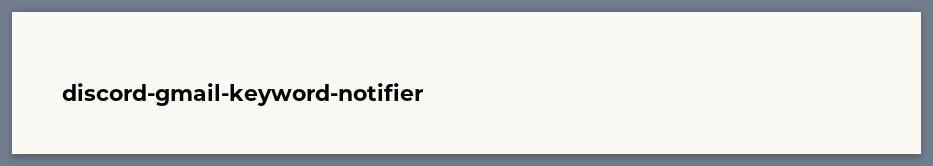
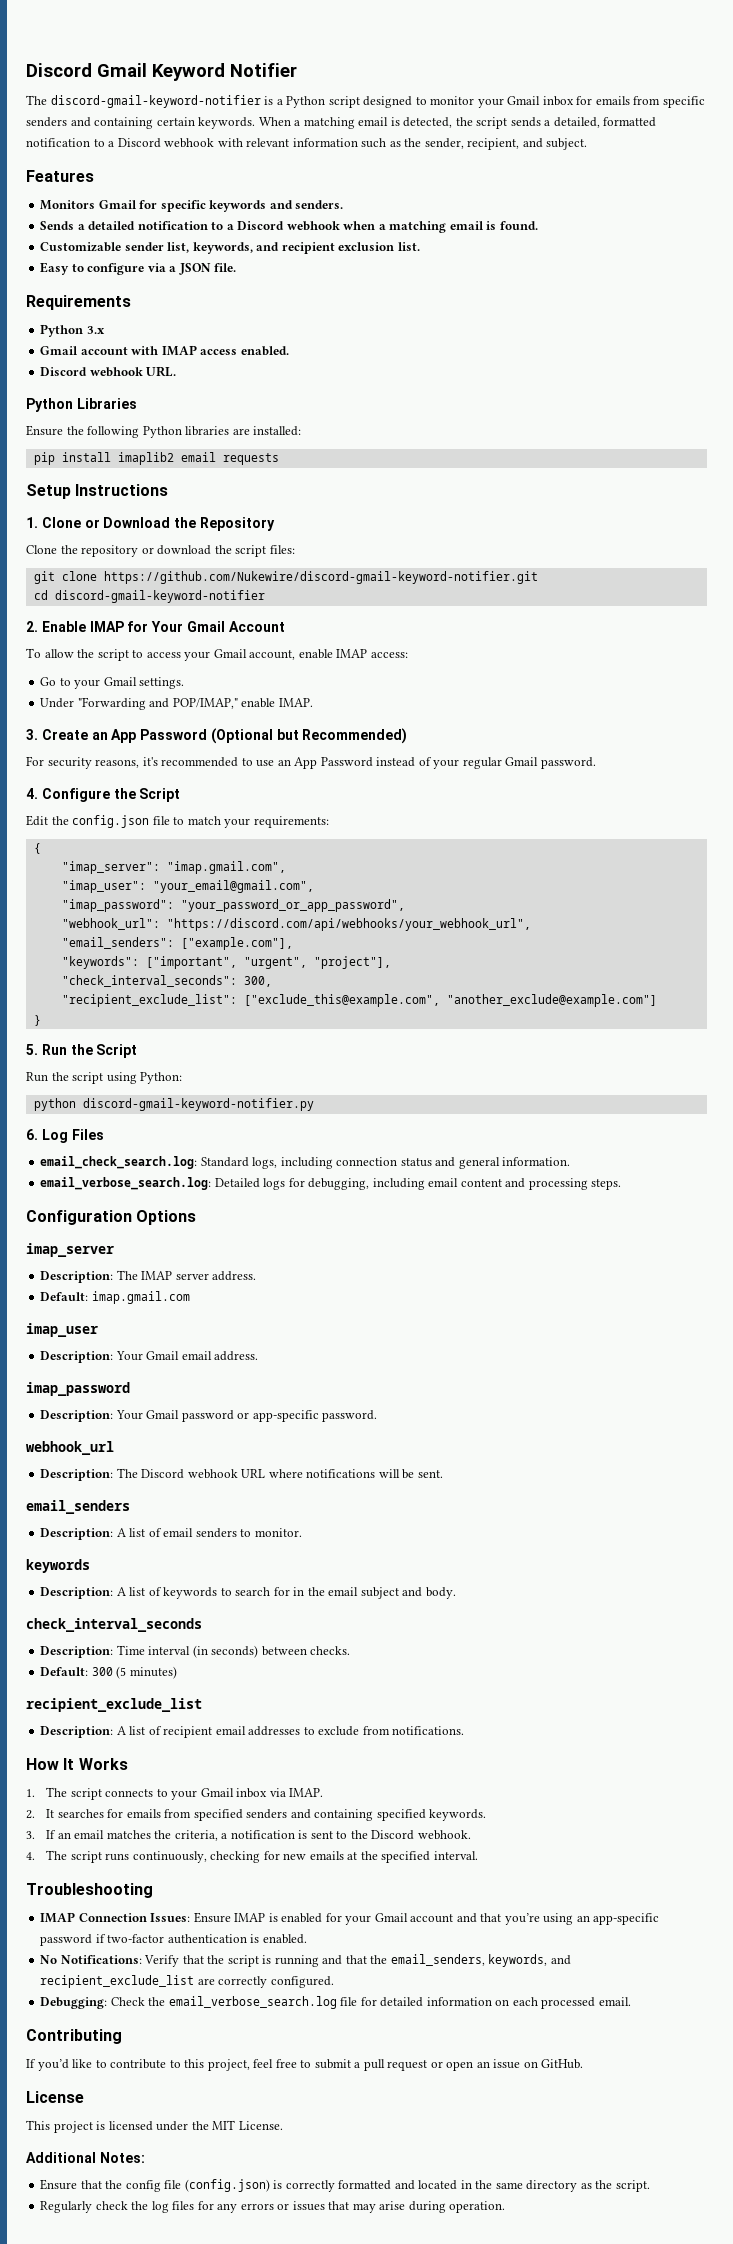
[62,83,423,106] discord-gmail-keyword-notifier -> [26,63,297,81] [26,95,705,108] [26,117,657,129] [26,138,588,150] [26,170,94,182] [40,200,344,212] [40,221,538,233] [40,242,420,254] [40,262,237,275] [26,295,131,310] [40,324,105,337] [40,345,289,356] [40,366,177,377] [26,398,137,412] [26,425,302,438] [33,452,279,465] [26,484,169,499] [26,517,275,531] [26,545,295,557] [33,571,538,584] [33,590,265,603] [26,621,285,632] [26,648,408,661] [40,677,185,689] [40,697,313,710] [26,728,408,744] [26,756,596,769] [26,788,181,802] [26,815,329,828] [33,843,41,854] [61,861,286,874] [61,880,314,893] [61,899,405,912] [61,918,531,931] [61,937,293,950] [61,956,391,969] [61,975,272,987] [61,994,657,1007] [33,1015,41,1026] [26,1044,138,1058] [26,1072,183,1084] [33,1098,314,1111] [26,1129,104,1143] [40,1156,571,1169] [40,1177,622,1190] [26,1210,197,1225] [26,1243,114,1257] [40,1270,257,1283] [40,1291,190,1304] [26,1323,98,1337] [40,1351,259,1363] [26,1382,130,1396] [40,1410,378,1422] [26,1441,114,1455] [40,1468,443,1481] [26,1500,130,1514] [40,1528,302,1540] [26,1559,90,1573] [40,1587,456,1599] [26,1618,202,1632] [40,1645,351,1658] [40,1666,177,1679] [26,1698,202,1712] [40,1726,465,1738] [26,1758,128,1770] [26,1787,324,1800] [26,1809,487,1821] [26,1830,471,1841] [26,1850,478,1863] [26,1883,153,1898] [40,1912,660,1925] [40,1934,307,1946] [40,1954,571,1967] [40,1975,334,1988] [40,1996,631,2009] [26,2029,122,2044] [26,2059,584,2071] [26,2091,84,2103] [26,2120,283,2133] [26,2152,145,2163] [40,2179,650,2192] [40,2201,506,2213] Discord Gmail Keyword Notifier // The discord-gmail-keyword-notifier is a Python script designed to monitor your Gmail inbox for emails from specific senders and containing certain keywords. When a matching email is detected, the script sends a detailed, formatted notification to a Discord webhook with relevant information such as the sender, recipient, and subject. // Features // Monitors Gmail for specific keywords and senders. // Sends a detailed notification to a Discord webhook when a matching email is found. // Customizable sender list, keywords, and recipient exclusion list. // Easy to configure via a JSON file. // Requirements // Python 3.x // Gmail account with IMAP access enabled. // Discord webhook URL. // Python Libraries // Ensure the following Python libraries are installed: // pip install imaplib2 email requests // Setup Instructions // 1. Clone or Download the Repository // Clone the repository or download the script files: // git clone https://github.com/Nukewire/discord-gmail-keyword-notifier.git // cd discord-gmail-keyword-notifier // 2. Enable IMAP for Your Gmail Account // To allow the script to access your Gmail account, enable IMAP access: // Go to your Gmail settings. // Under "Forwarding and POP/IMAP," enable IMAP. // 3. Create an App Password (Optional but Recommended) // For security reasons, it's recommended to use an App Password instead of your regular Gmail password. // 4. Configure the Script // Edit the config.json file to match your requirements: // { // "imap_server": "imap.gmail.com", // "imap_user": "your_email@gmail.com", // "imap_password": "your_password_or_app_password", // "webhook_url": "https://discord.com/api/webhooks/your_webhook_url", // "email_senders": ["example.com"], // "keywords": ["important", "urgent", "project"], // "check_interval_seconds": 300, // "recipient_exclude_list": ["exclude_this@example.com", "another_exclude@example.com"] // } // 5. Run the Script // Run the script using Python: // python discord-gmail-keyword-notifier.py // 6. Log Files // email_check_search.log: Standard logs, including connection status and general information. // email_verbose_search.log: Detailed logs for debugging, including email content and processing steps. // Configuration Options // imap_server // Description: The IMAP server address. // Default: imap.gmail.com // imap_user // Description: Your Gmail email address. // imap_password // Description: Your Gmail password or app-specific password. // webhook_url // Description: The Discord webhook URL where notifications will be sent. // email_senders // Description: A list of email senders to monitor. // keywords // Description: A list of keywords to search for in the email subject and body. // check_interval_seconds // Description: Time interval (in seconds) between checks. // Default: 300 (5 minutes) // recipient_exclude_list // Description: A list of recipient email addresses to exclude from notifications. // How It Works // 1. The script connects to your Gmail inbox via IMAP. // 2. It searches for emails from specified senders and containing specified keywords. // 3. If an email matches the criteria, a notification is sent to the Discord webhook. // 4. The script runs continuously, checking for new emails at the specified interval. // Troubleshooting // IMAP Connection Issues: Ensure IMAP is enabled for your Gmail account and that you’re using an app-specific password if two-factor authentication is enabled. // No Notifications: Verify that the script is running and that the email_senders, keywords, and recipient_exclude_list are correctly configured. // Debugging: Check the email_verbose_search.log file for detailed information on each processed email. // Contributing // If you’d like to contribute to this project, feel free to submit a pull request or open an issue on GitHub. // License // This project is licensed under the MIT License. // Additional Notes: // Ensure that the config file (config.json) is correctly formatted and located in the same directory as the script. // Regularly check the log files for any errors or issues that may arise during operation.

